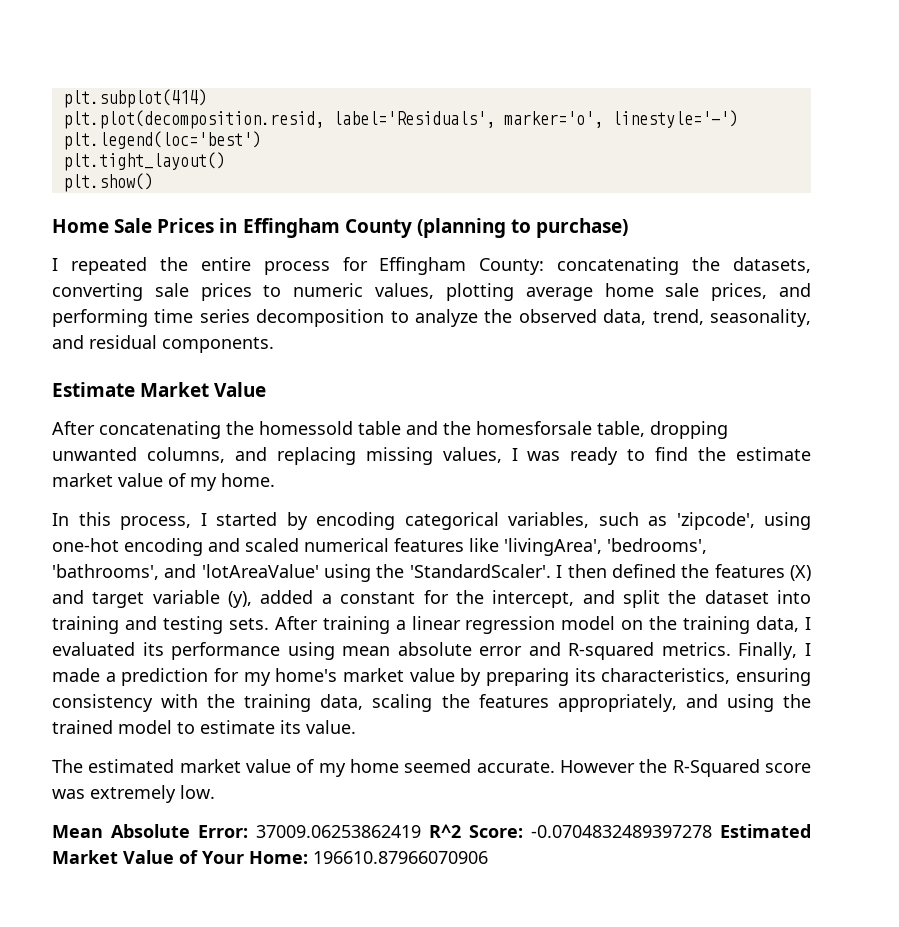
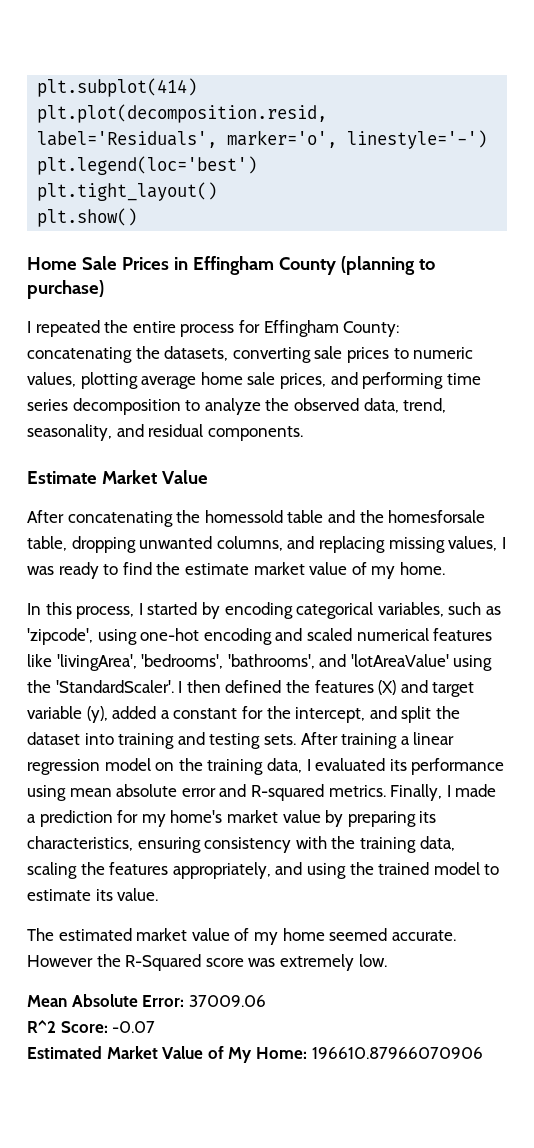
[256,825,421,838] 37009.06253862419 -> [188,995,266,1007] 37009.06 //
[531,825,712,838] -0.0704832489397278 -> [112,1021,156,1033] -0.07 //
[202,851,244,864] Your -> [228,1047,253,1063] My

